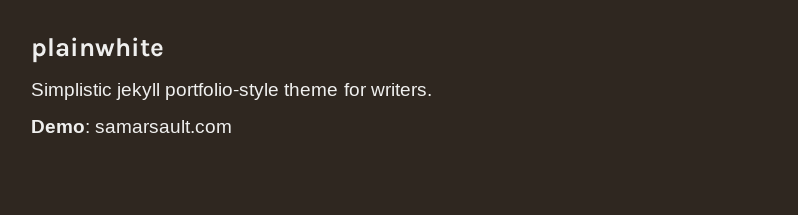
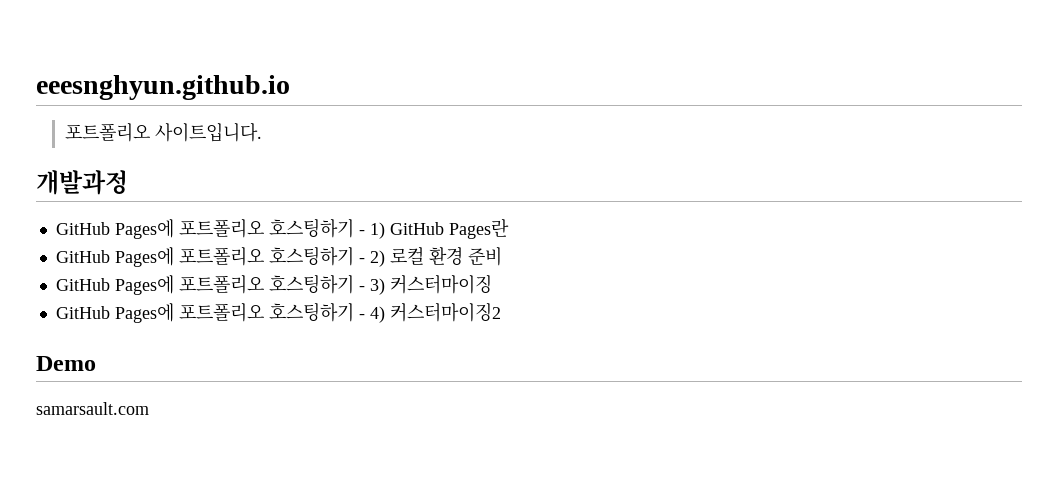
[31,37,164,63] [31,83,432,100] [31,120,90,133] plainwhite // Simplistic jekyll portfolio-style theme for writers. // Demo: -> [36,75,290,100] [64,122,262,142] [36,170,128,195] [55,218,509,239] [55,246,502,267] [55,274,492,295] [55,302,501,323] [36,356,96,371] eeesnghyun.github.io // 포트폴리오 사이트입니다. // 개발과정 // GitHub Pages에 포트폴리오 호스팅하기 - 1) GitHub Pages란 // GitHub Pages에 포트폴리오 호스팅하기 - 2) 로컬 환경 준비 // GitHub Pages에 포트폴리오 호스팅하기 - 3) 커스터마이징 // GitHub Pages에 포트폴리오 호스팅하기 - 4) 커스터마이징2 // Demo //

